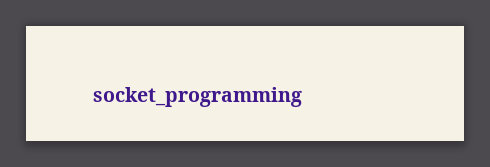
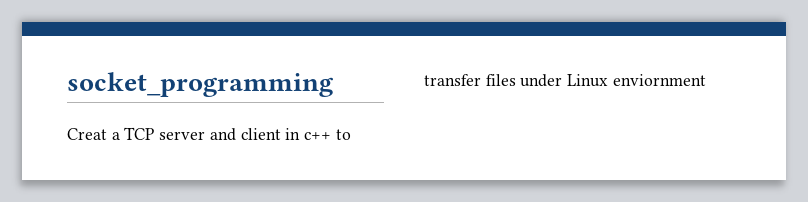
(302, 97) none -> [67,127,351,141] [424,74,706,87] // Creat a TCP server and client in c++ to transfer files under Linux enviornment

